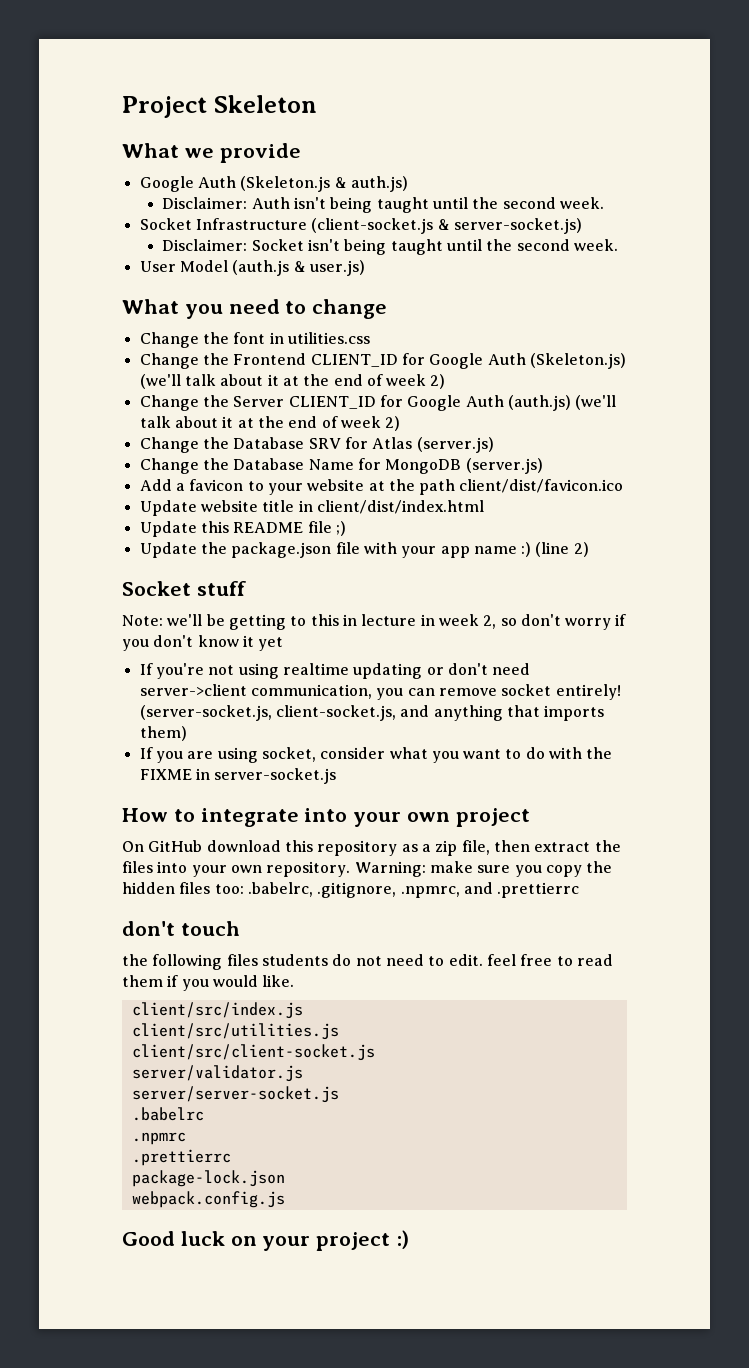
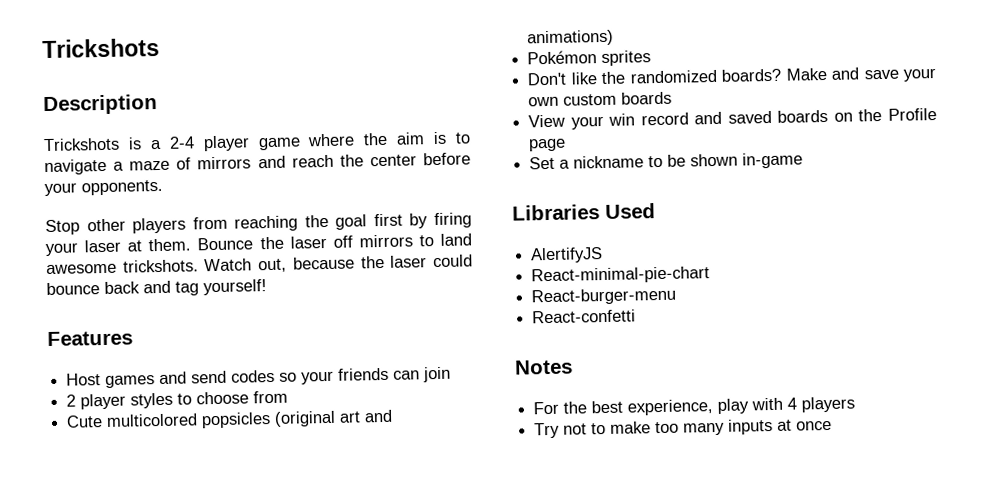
[122,95,317,118] [122,143,301,163] [139,176,408,192] [162,197,604,213] [139,218,582,234] [162,239,618,255] [139,260,365,276] [122,299,388,319] [139,332,370,348] [139,353,626,369] [139,374,446,389] [139,395,617,411] [139,416,401,431] [139,437,494,453] [139,458,543,474] [139,479,624,495] [139,500,484,516] [139,521,346,537] [139,542,589,558] [122,581,246,596] [122,614,627,630] [122,635,284,651] [139,663,531,679] [139,684,621,700] [139,705,605,721] [139,726,187,741] [139,747,613,763] [139,768,337,784] [122,808,530,827] [122,840,621,856] [122,861,613,877] [122,882,580,898] [122,921,240,936] [122,954,613,970] [122,975,295,991] [131,1002,303,1019] [131,1023,339,1040] [131,1044,375,1061] [131,1065,303,1082] [131,1086,339,1103] [131,1107,204,1121] [131,1132,186,1145] [131,1149,231,1166] [131,1170,285,1187] [131,1191,285,1208] [122,1230,410,1251] Project Skeleton // What we provide // Google Auth (Skeleton.js & auth.js) // Disclaimer: Auth isn't being taught until the second week. // Socket Infrastructure (client-socket.js & server-socket.js) // Disclaimer: Socket isn't being taught until the second week. // User Model (auth.js & user.js) // What you need to change // Change the font in utilities.css // Change the Frontend CLIENT_ID for Google Auth (Skeleton.js) (we'll talk about it at the end of week 2) // Change the Server CLIENT_ID for Google Auth (auth.js) (we'll talk about it at the end of week 2) // Change the Database SRV for Atlas (server.js) // Change the Database Name for MongoDB (server.js) // Add a favicon to your website at the path client/dist/favicon.ico // Update website title in client/dist/index.html // Update this README file ;) // Update the package.json file with your app name :) (line 2) // Socket stuff // Note: we'll be getting to this in lecture in week 2, so don't worry if you don't know it yet // If you're not using realtime updating or don't need server->client communication, you can remove socket entirely! (server-socket.js, client-socket.js, and anything that imports them) // If you are using socket, consider what you want to do with the FIXME in server-socket.js // How to integrate into your own project // On GitHub download this repository as a zip file, then extract the files into your own repository. Warning: make sure you copy the hidden files too: .babelrc, .gitignore, .npmrc, and .prettierrc // don't touch // the following files students do not need to edit. feel free to read them if you would like. // client/src/index.js // client/src/utilities.js // client/src/client-socket.js // server/validator.js // server/server-socket.js // .babelrc // .npmrc // .prettierrc // package-lock.json // webpack.config.js // Good luck on your project :) -> [42,37,160,59] [43,94,158,116] [43,131,471,152] [44,152,471,176] [44,179,163,197] [45,212,472,236] [45,233,473,257] [46,254,474,275] [46,279,267,296] [47,330,133,347] [66,366,452,388] [66,390,289,410] [66,409,394,429] [527,29,615,47] [527,50,652,67] [527,67,937,86] [528,91,673,107] [528,107,937,130] [528,138,567,152] [529,152,804,170] [512,203,656,221] [530,247,604,264] [531,266,711,285] [531,287,677,306] [532,309,637,324] [514,359,573,375] [533,396,856,416] [534,418,833,439] Trickshots // Description // Trickshots is a 2-4 player game where the aim is to navigate a maze of mirrors and reach the center before your opponents. // Stop other players from reaching the goal first by firing your laser at them. Bounce the laser off mirrors to land awesome trickshots. Watch out, because the laser could bounce back and tag yourself! // Features // Host games and send codes so your friends can join // 2 player styles to choose from // Cute multicolored popsicles (original art and animations) // Pokémon sprites // Don't like the randomized boards? Make and save your own custom boards // View your win record and saved boards on the Profile page // Set a nickname to be shown in-game // Libraries Used // AlertifyJS // React-minimal-pie-chart // React-burger-menu // React-confetti // Notes // For the best experience, play with 4 players // Try not to make too many inputs at once

